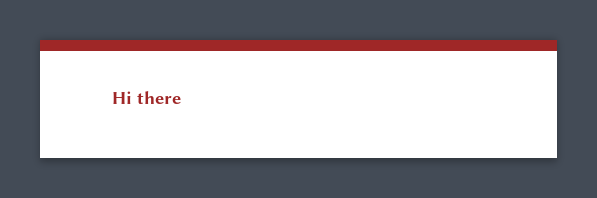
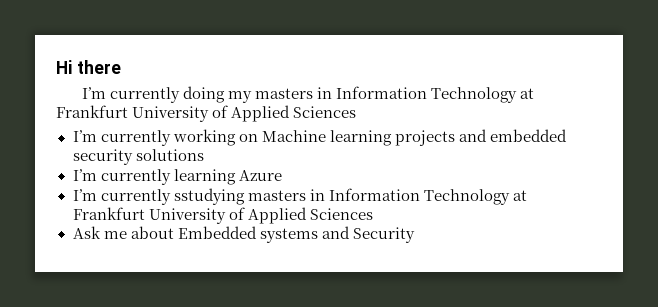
(181, 97) none -> [81,86,535,103] [56,105,357,122] [72,129,567,146] [72,149,204,165] [72,169,282,185] [72,188,527,205] [72,207,373,224] [72,226,415,243] // I’m currently doing my masters in Information Technology at Frankfurt University of Applied Sciences // I’m currently working on Machine learning projects and embedded security solutions // I’m currently learning Azure // I’m currently sstudying masters in Information Technology at Frankfurt University of Applied Sciences // Ask me about Embedded systems and Security

